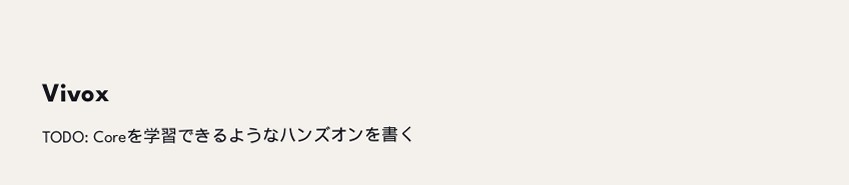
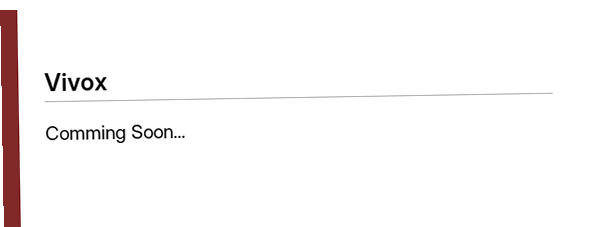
[42,125,416,144] TODO: Coreを学習できるようなハンズオンを書く -> [45,123,187,145] Comming Soon...

